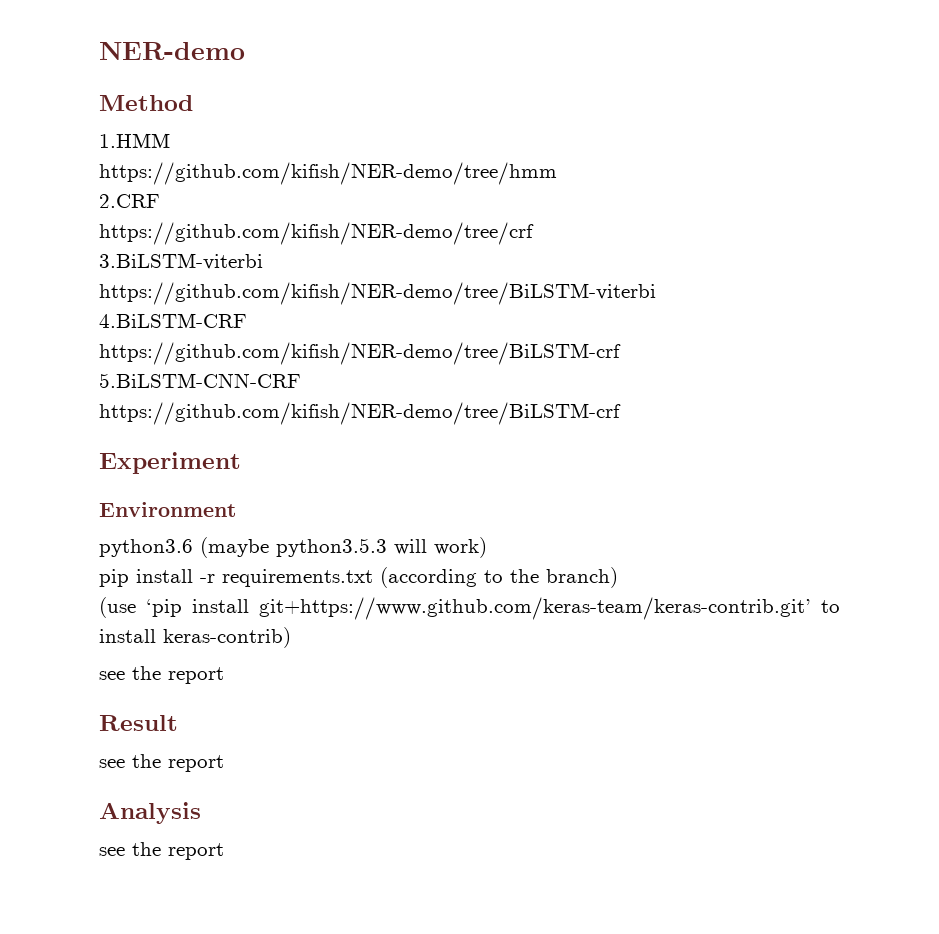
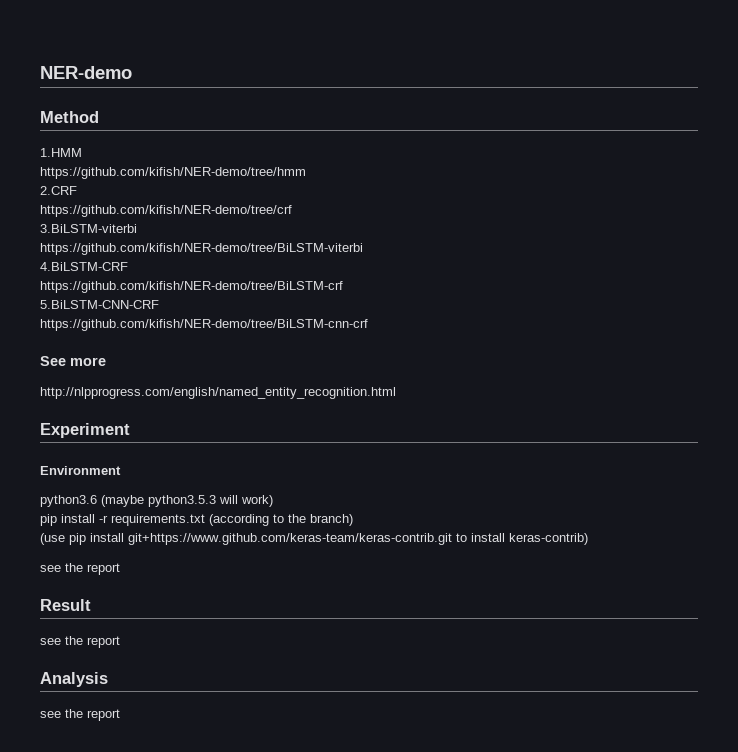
[99,402,621,425] https://github.com/kifish/NER-demo/tree/BiLSTM-crf -> [40,319,368,331] [40,356,106,366] [40,387,396,399] https://github.com/kifish/NER-demo/tree/BiLSTM-cnn-crf // See more // http://nlpprogress.com/english/named_entity_recognition.html
[146,597,811,620] ‘pip install git+https://www.github.com/keras-team/keras-contrib.git’ -> [69,533,452,545] pip install git+https://www.github.com/keras-team/keras-contrib.git

